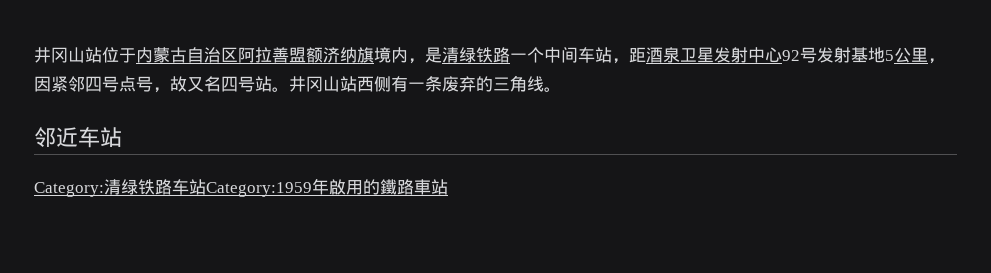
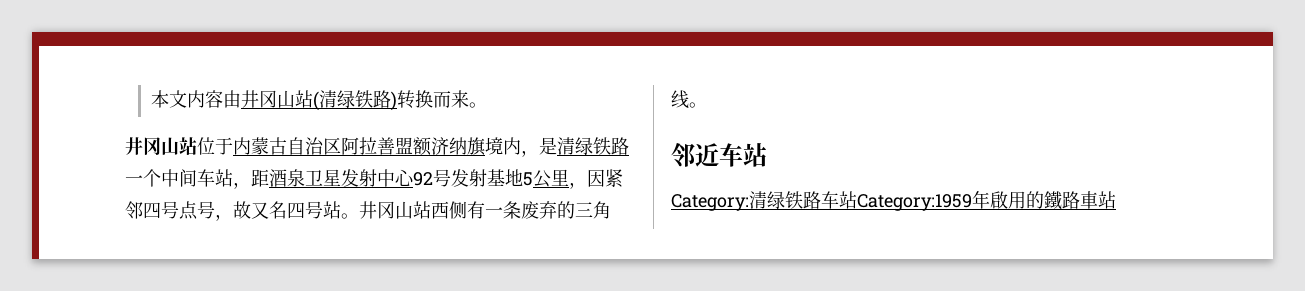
(34, 55) none -> [150,90,487,111] 本文内容由井冈山站(清绿铁路)转换而来。 //

